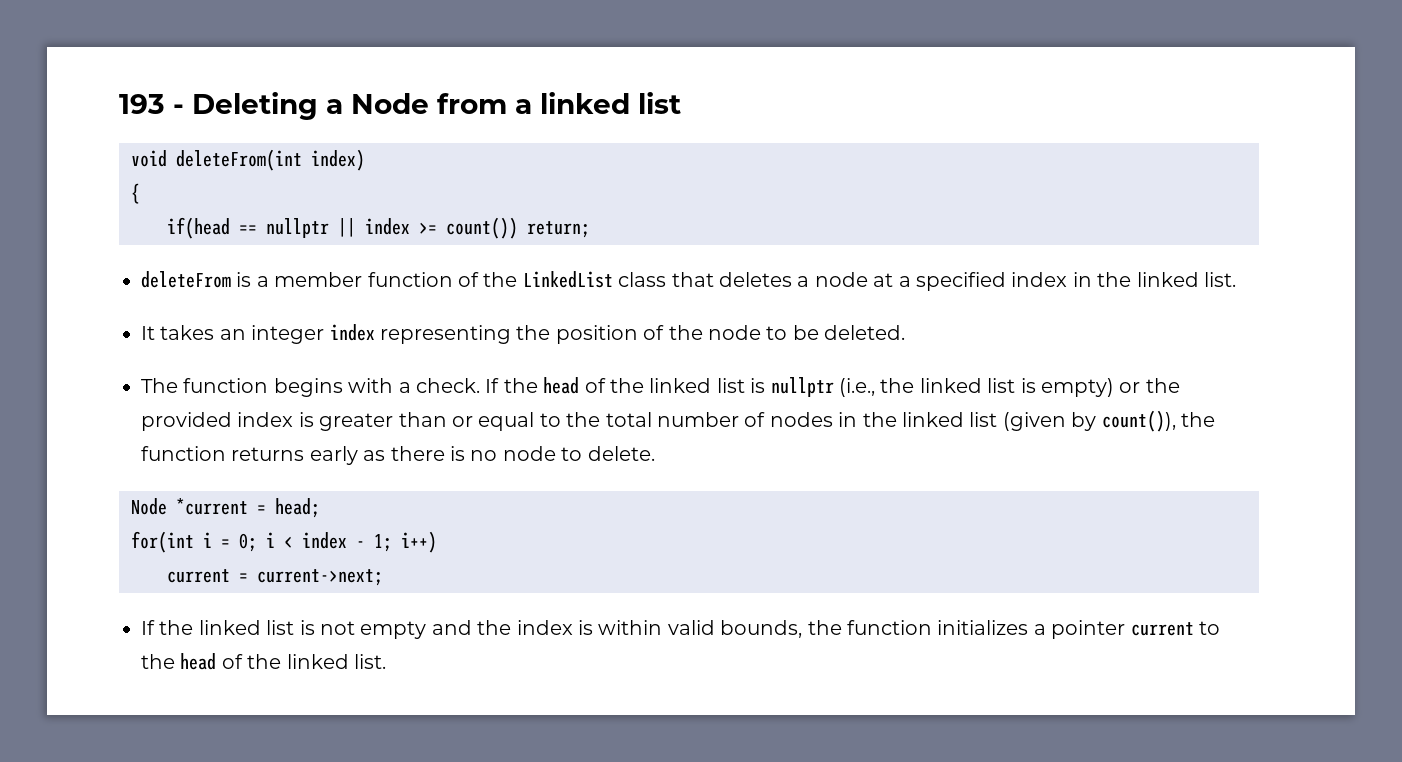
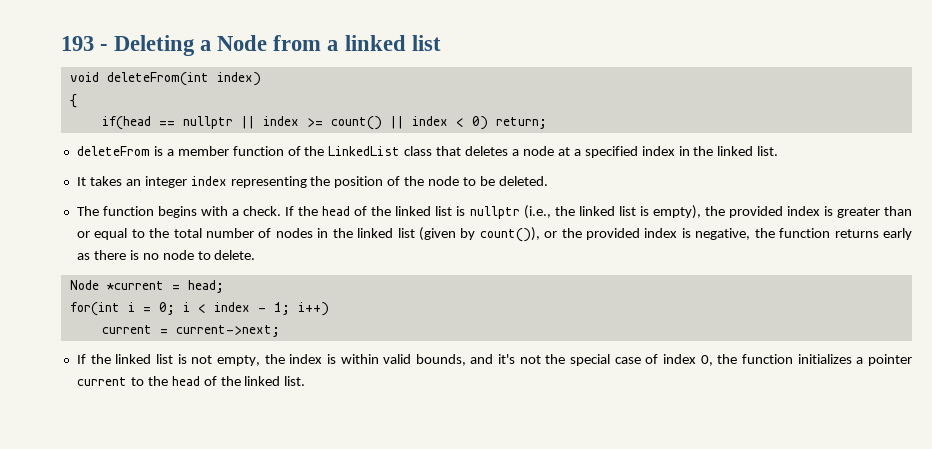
[446,217,518,239] count()) -> [330,116,488,130] count() || index < 0)
[1040,378,1141,397] empty) or -> [652,205,701,219] empty),
(1176, 421) none -> [544,228,751,240] or the provided index is negative,
[360,620,472,639] empty and -> [216,355,260,366] empty,
(803, 629) none -> [470,354,713,366] and it's not the special case of index 0,

